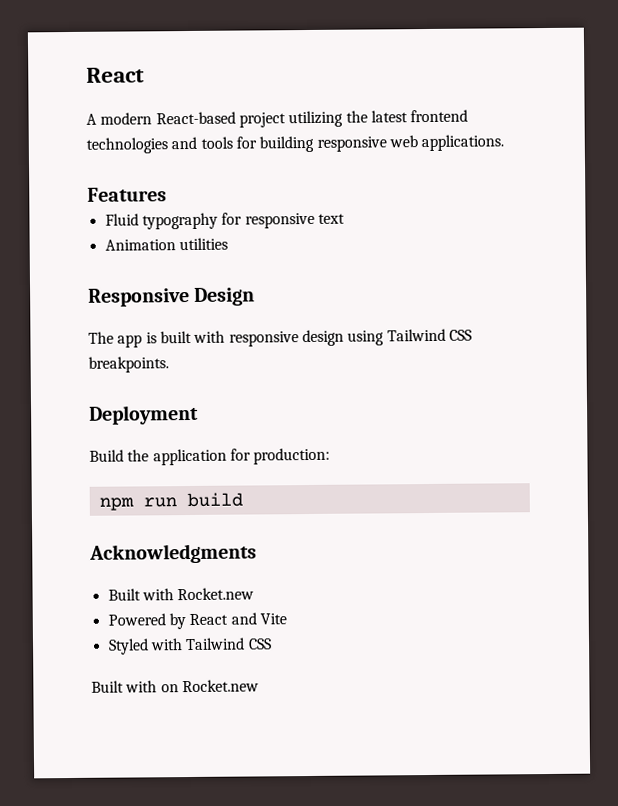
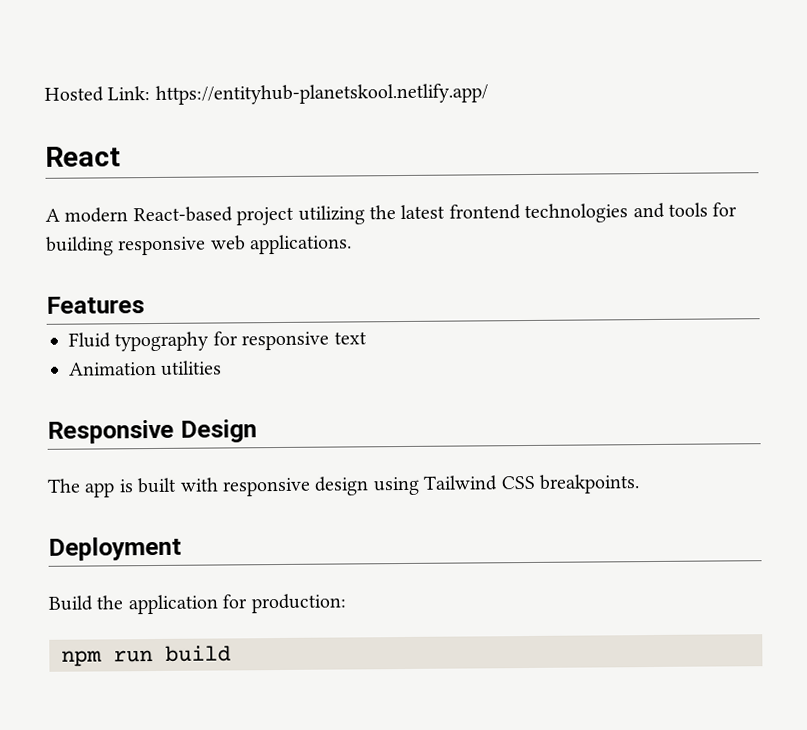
(86, 75) none -> [44,83,488,105] Hosted Link: https://entityhub-planetskool.netlify.app/ //
[89,543,257,564] [107,587,255,601] [107,612,287,630] [107,637,272,655] [91,679,259,693] // Acknowledgments // Built with Rocket.new // Powered by React and Vite // Styled with Tailwind CSS // Built with on Rocket.new -> (231, 653) none

